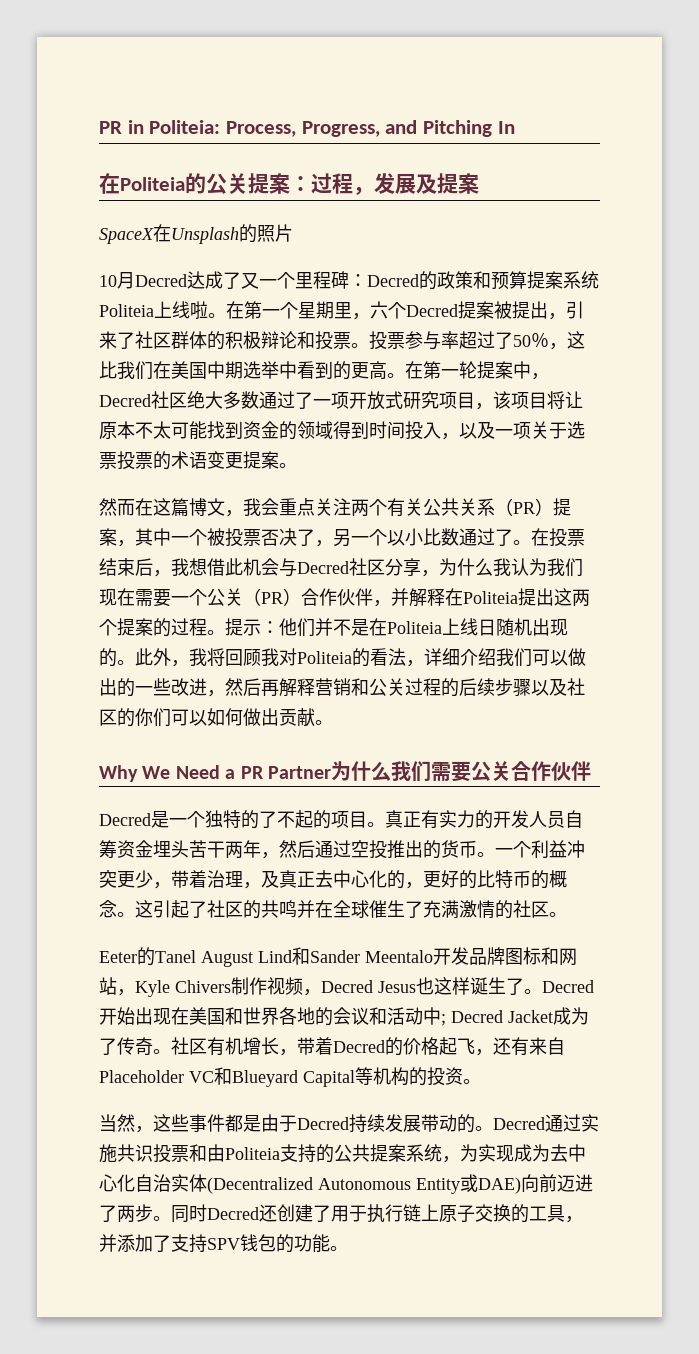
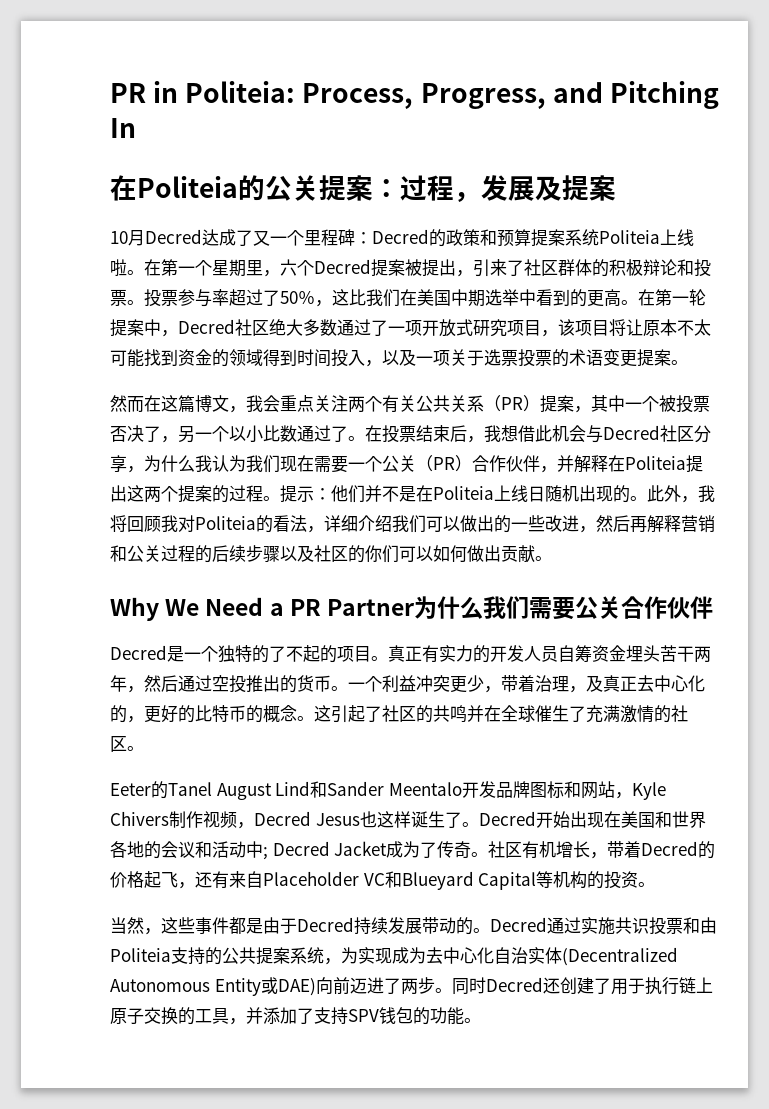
[99,224,293,244] // SpaceX在Unsplash的照片 -> (616, 188) none

